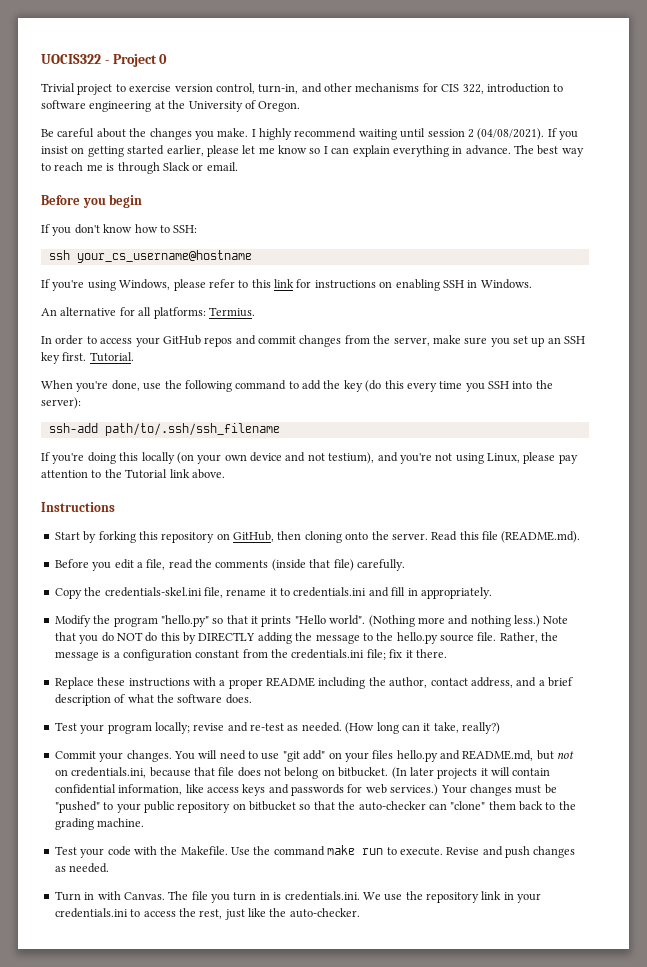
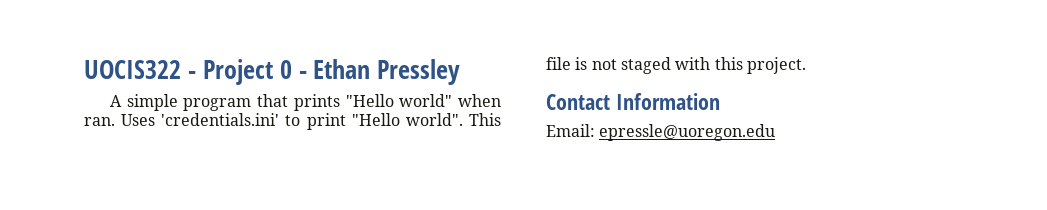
[41,83,564,95] [41,100,301,112] [41,128,578,140] [41,145,584,157] [41,162,238,174] [41,194,143,208] [41,224,198,236] [48,250,252,263] [41,279,532,291] [41,307,255,319] [41,335,586,347] [41,352,134,364] [41,380,553,392] [41,397,81,409] [48,423,280,436] [41,452,578,464] [41,469,225,479] [41,502,115,512] [54,531,581,543] [54,559,405,571] [54,587,492,599] [54,615,569,627] [54,632,559,644] [54,649,447,661] [54,677,573,689] [54,694,252,706] [54,722,500,734] [54,750,575,762] [54,767,551,779] [54,784,557,796] [54,801,576,813] [54,818,145,830] [54,845,576,858] [54,863,110,873] [54,891,542,903] [54,908,360,920] // Trivial project to exercise version control, turn-in, and other mechanisms for CIS 322, introduction to software engineering at the University of Oregon. // Be careful about the changes you make. I highly recommend waiting until session 2 (04/08/2021). If you insist on getting started earlier, please let me know so I can explain everything in advance. The best way to reach me is through Slack or email. // Before you begin // If you don't know how to SSH: // ssh your_cs_username@hostname // If you're using Windows, please refer to this link for instructions on enabling SSH in Windows. // An alternative for all platforms: Termius. // In order to access your GitHub repos and commit changes from the server, make sure you set up an SSH key first. Tutorial. // When you're done, use the following command to add the key (do this every time you SSH into the server): // ssh-add path/to/.ssh/ssh_filename // If you're doing this locally (on your own device and not testium), and you're not using Linux, please pay attention to the Tutorial link above. // Instructions // Start by forking this repository on GitHub, then cloning onto the server. Read this file (README.md). // Before you edit a file, read the comments (inside that file) carefully. // Copy the credentials-skel.ini file, rename it to credentials.ini and fill in appropriately. // Modify the program "hello.py" so that it prints "Hello world". (Nothing more and nothing less.) Note that you do NOT do this by DIRECTLY adding the message to the hello.py source file. Rather, the message is a configuration constant from the credentials.ini file; fix it there. // Replace these instructions with a proper README including the author, contact address, and a brief description of what the software does. // Test your program locally; revise and re-test as needed. (How long can it take, really?) // Commit your changes. You will need to use "git add" on your files hello.py and README.md, but not on credentials.ini, because that file does not belong on bitbucket. (In later projects it will contain confidential information, like access keys and passwords for web services.) Your changes must be "pushed" to your public repository on bitbucket so that the auto-checker can "clone" them back to the grading machine. // Test your code with the Makefile. Use the command make run to execute. Revise and push changes as needed. // Turn in with Canvas. The file you turn in is credentials.ini. We use the repository link in your credentials.ini to access the rest, just like the auto-checker. -> [298,59,461,85] [110,94,501,111] [84,113,502,130] [546,57,806,74] [546,93,720,110] [546,124,776,141] - Ethan Pressley // A simple program that prints "Hello world" when ran. Uses 'credentials.ini' to print "Hello world". This file is not staged with this project. // Contact Information // Email: epressle@uoregon.edu

